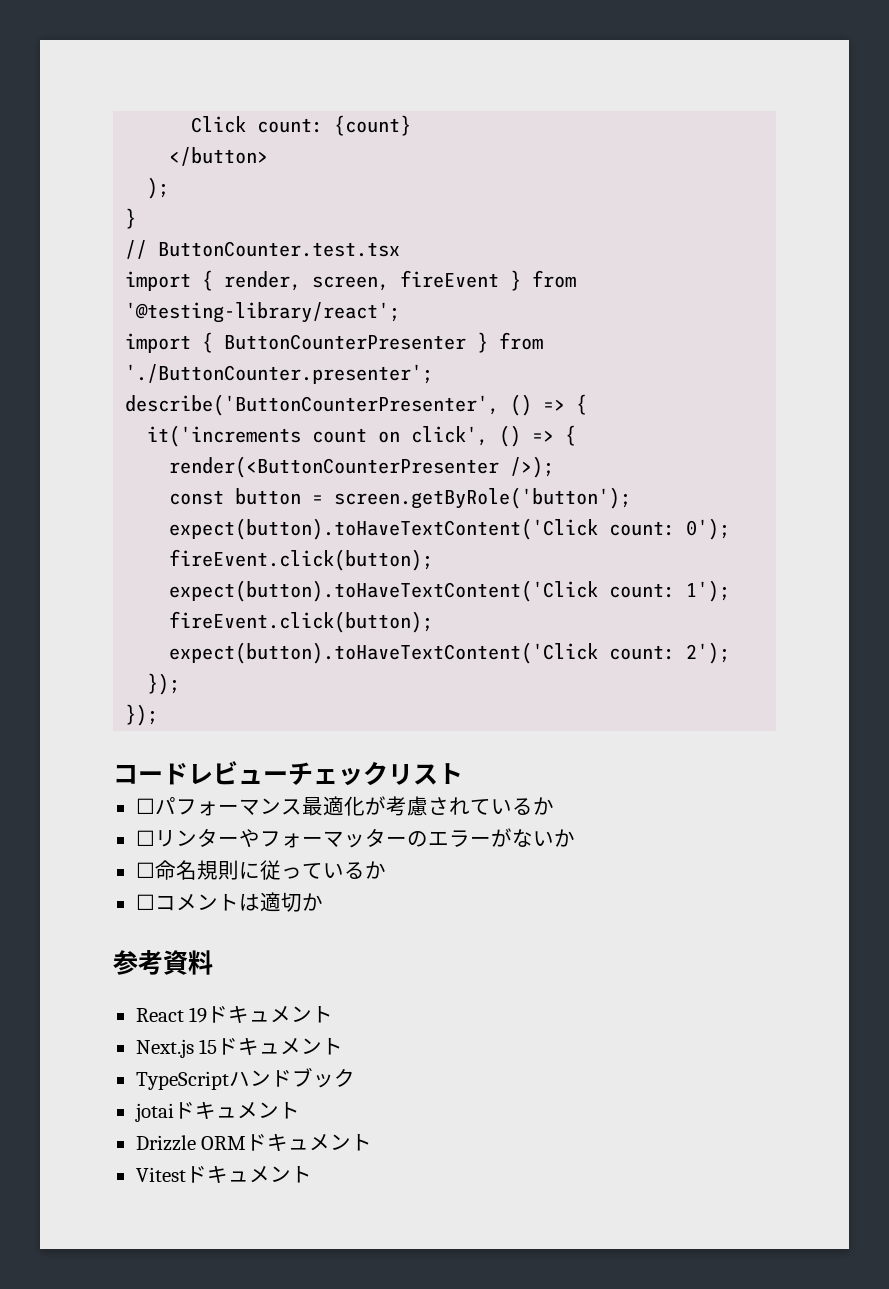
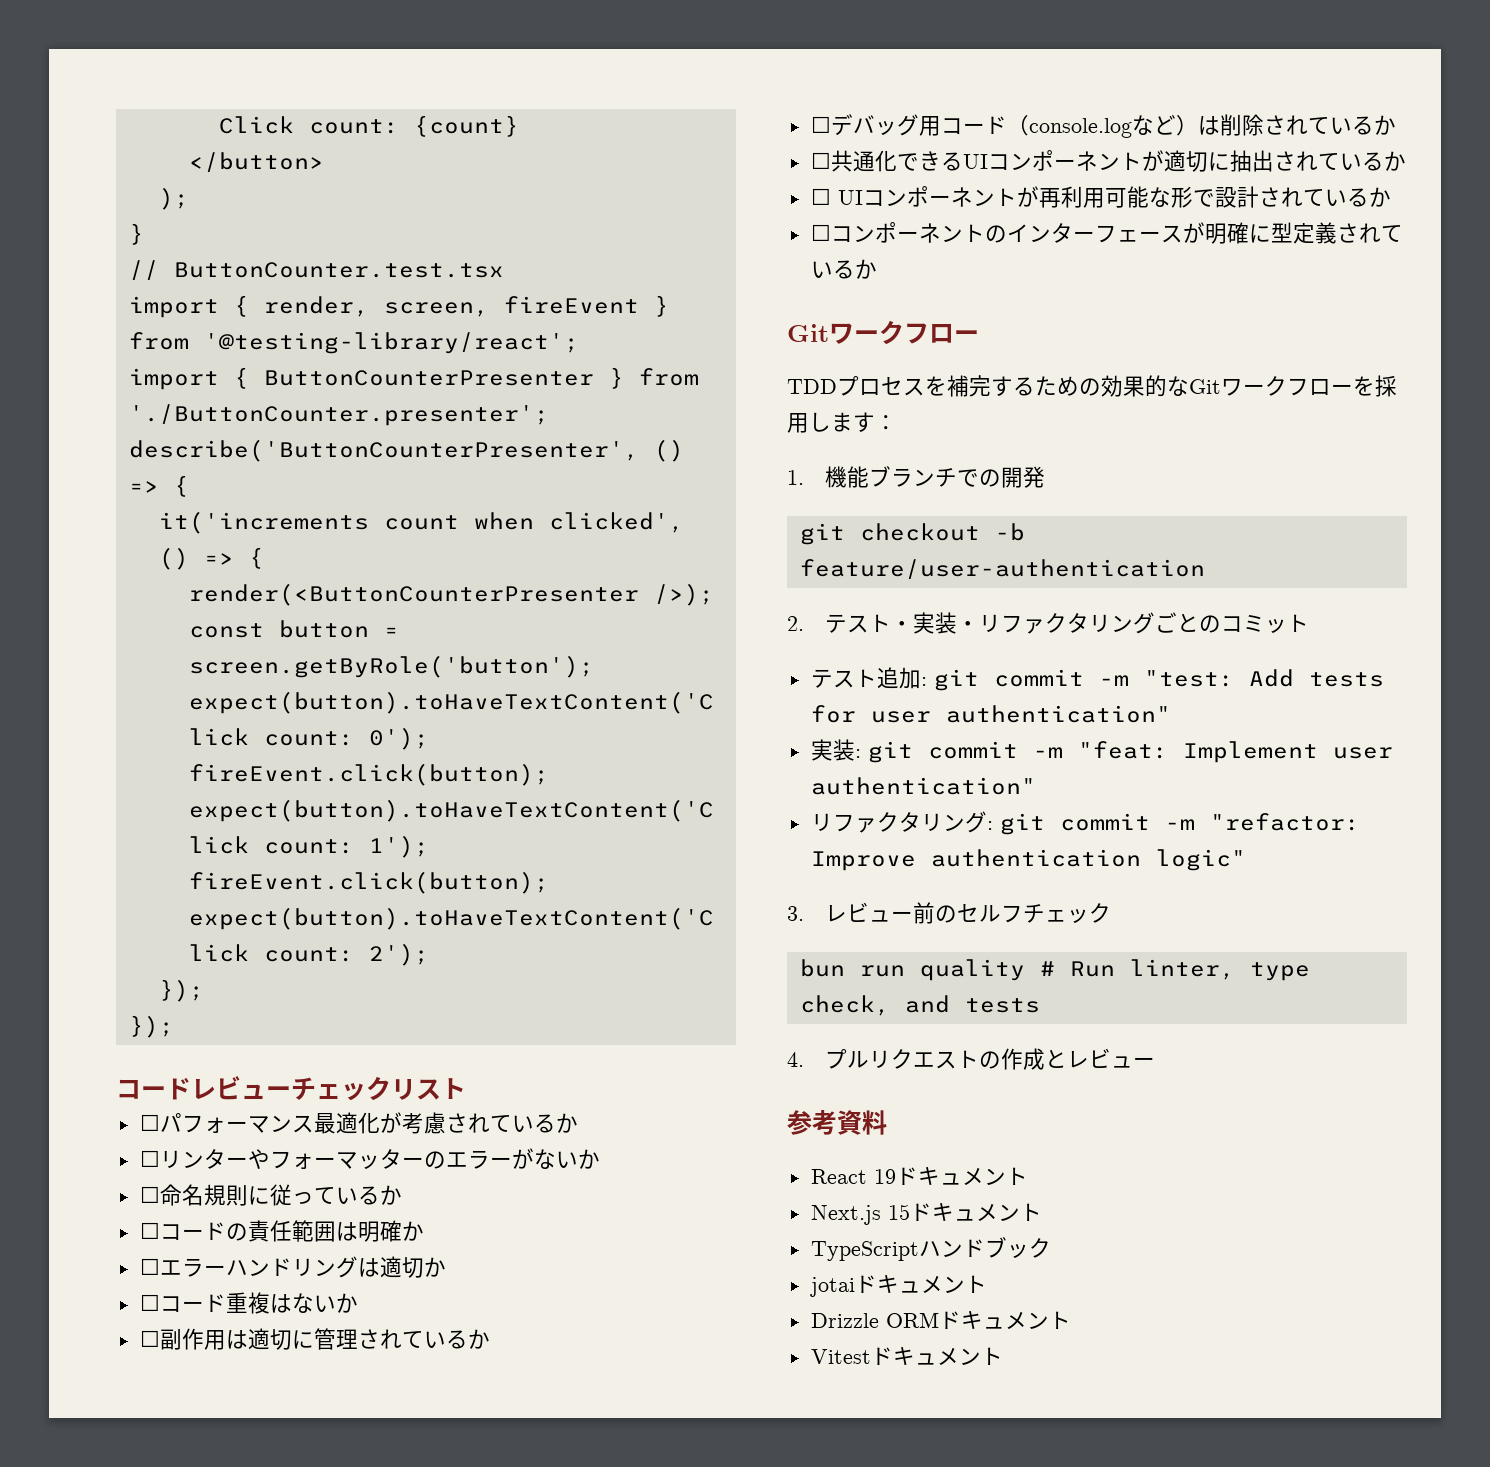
[378,426,489,446] on click', -> [473,512,684,533] when clicked',
[175,892,323,912] メントは適切か -> [181,1220,424,1242] [139,1256,446,1278] [139,1292,358,1314] [139,1328,490,1350] [810,114,1396,138] [810,150,1406,172] [810,186,1391,208] [810,222,1403,244] [810,259,877,279] [787,320,979,345] [787,375,1397,397] [787,412,897,433] [787,466,1046,488] [799,523,1025,545] [799,559,1205,579] [787,612,1310,634] [810,667,1384,691] [810,705,1171,723] [810,739,1393,763] [810,777,1036,795] [810,811,1360,835] [810,849,1246,871] [787,902,1112,924] [799,959,1310,981] [799,995,1040,1016] [787,1048,1156,1070] ードの責任範囲は明確か // ☐エラーハンドリングは適切か // ☐コード重複はないか // ☐副作用は適切に管理されているか // ☐デバッグ用コード（console.logなど）は削除されているか // ☐共通化できるUIコンポーネントが適切に抽出されているか // ☐ UIコンポーネントが再利用可能な形で設計されているか // ☐コンポーネントのインターフェースが明確に型定義されているか // Gitワークフロー // TDDプロセスを補完するための効果的なGitワークフローを採用します： // 1.機能ブランチでの開発 // git checkout -b feature/user-authentication // 2.テスト・実装・リファクタリングごとのコミット // テスト追加: git commit -m "test: Add tests for user authentication" // 実装: git commit -m "feat: Implement user authentication" // リファクタリング: git commit -m "refactor: Improve authentication logic" // 3.レビュー前のセルフチェック // bun run quality # Run linter, type check, and tests // 4.プルリクエストの作成とレビュー

